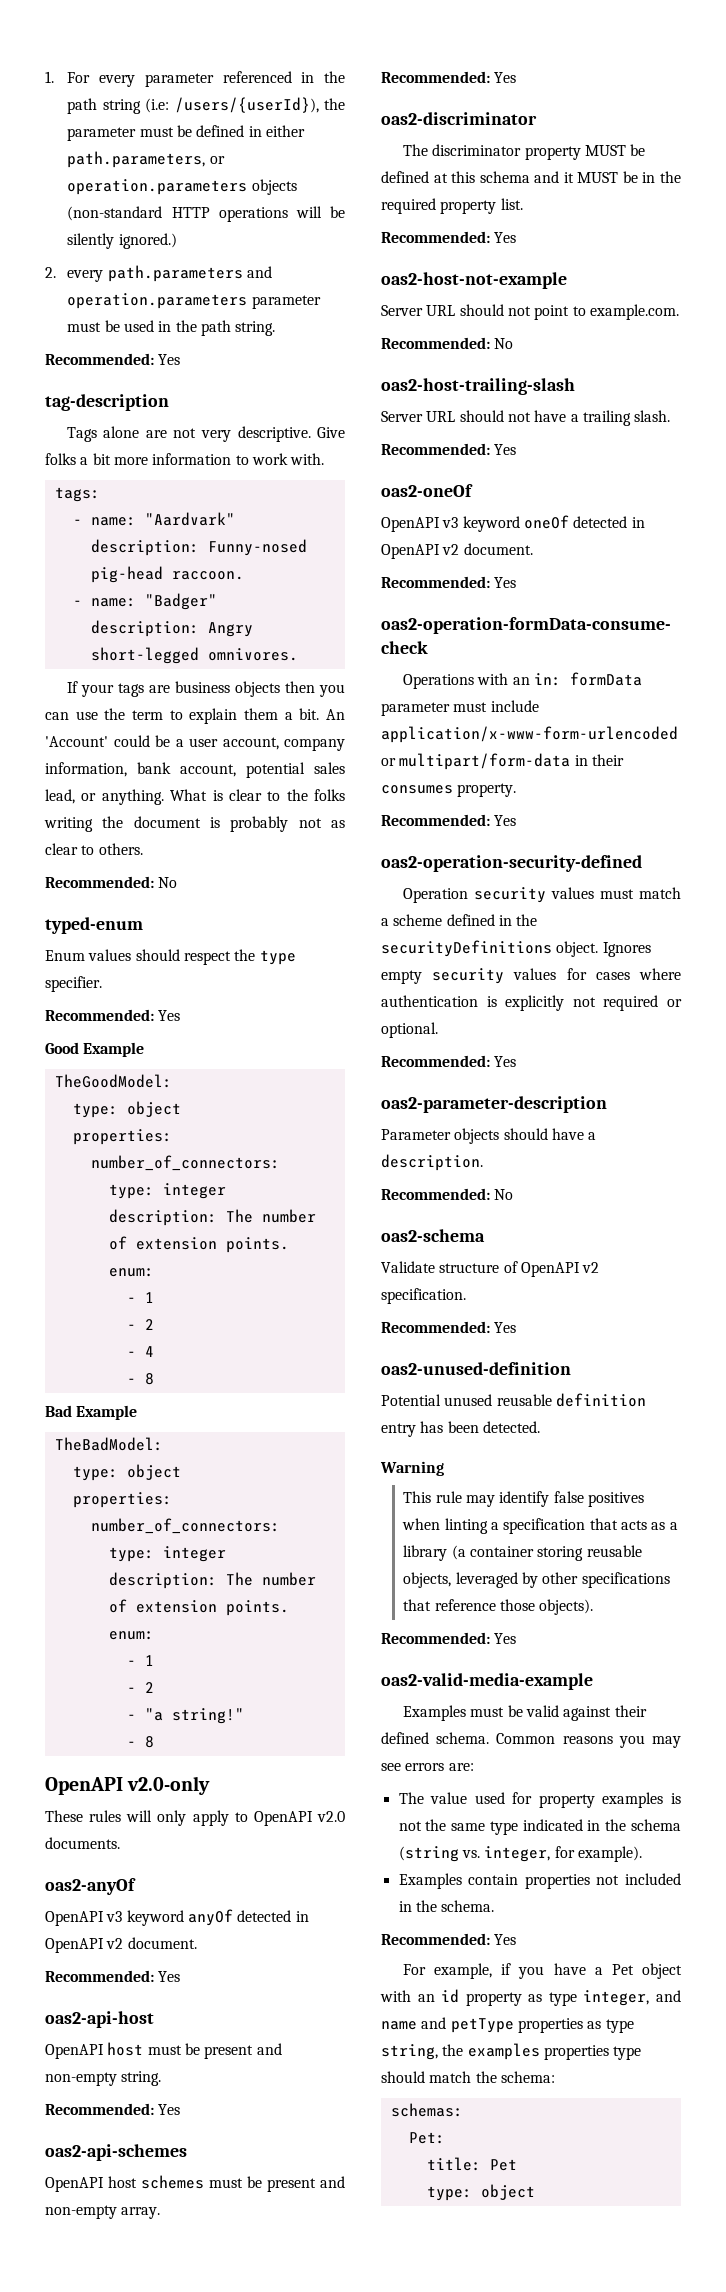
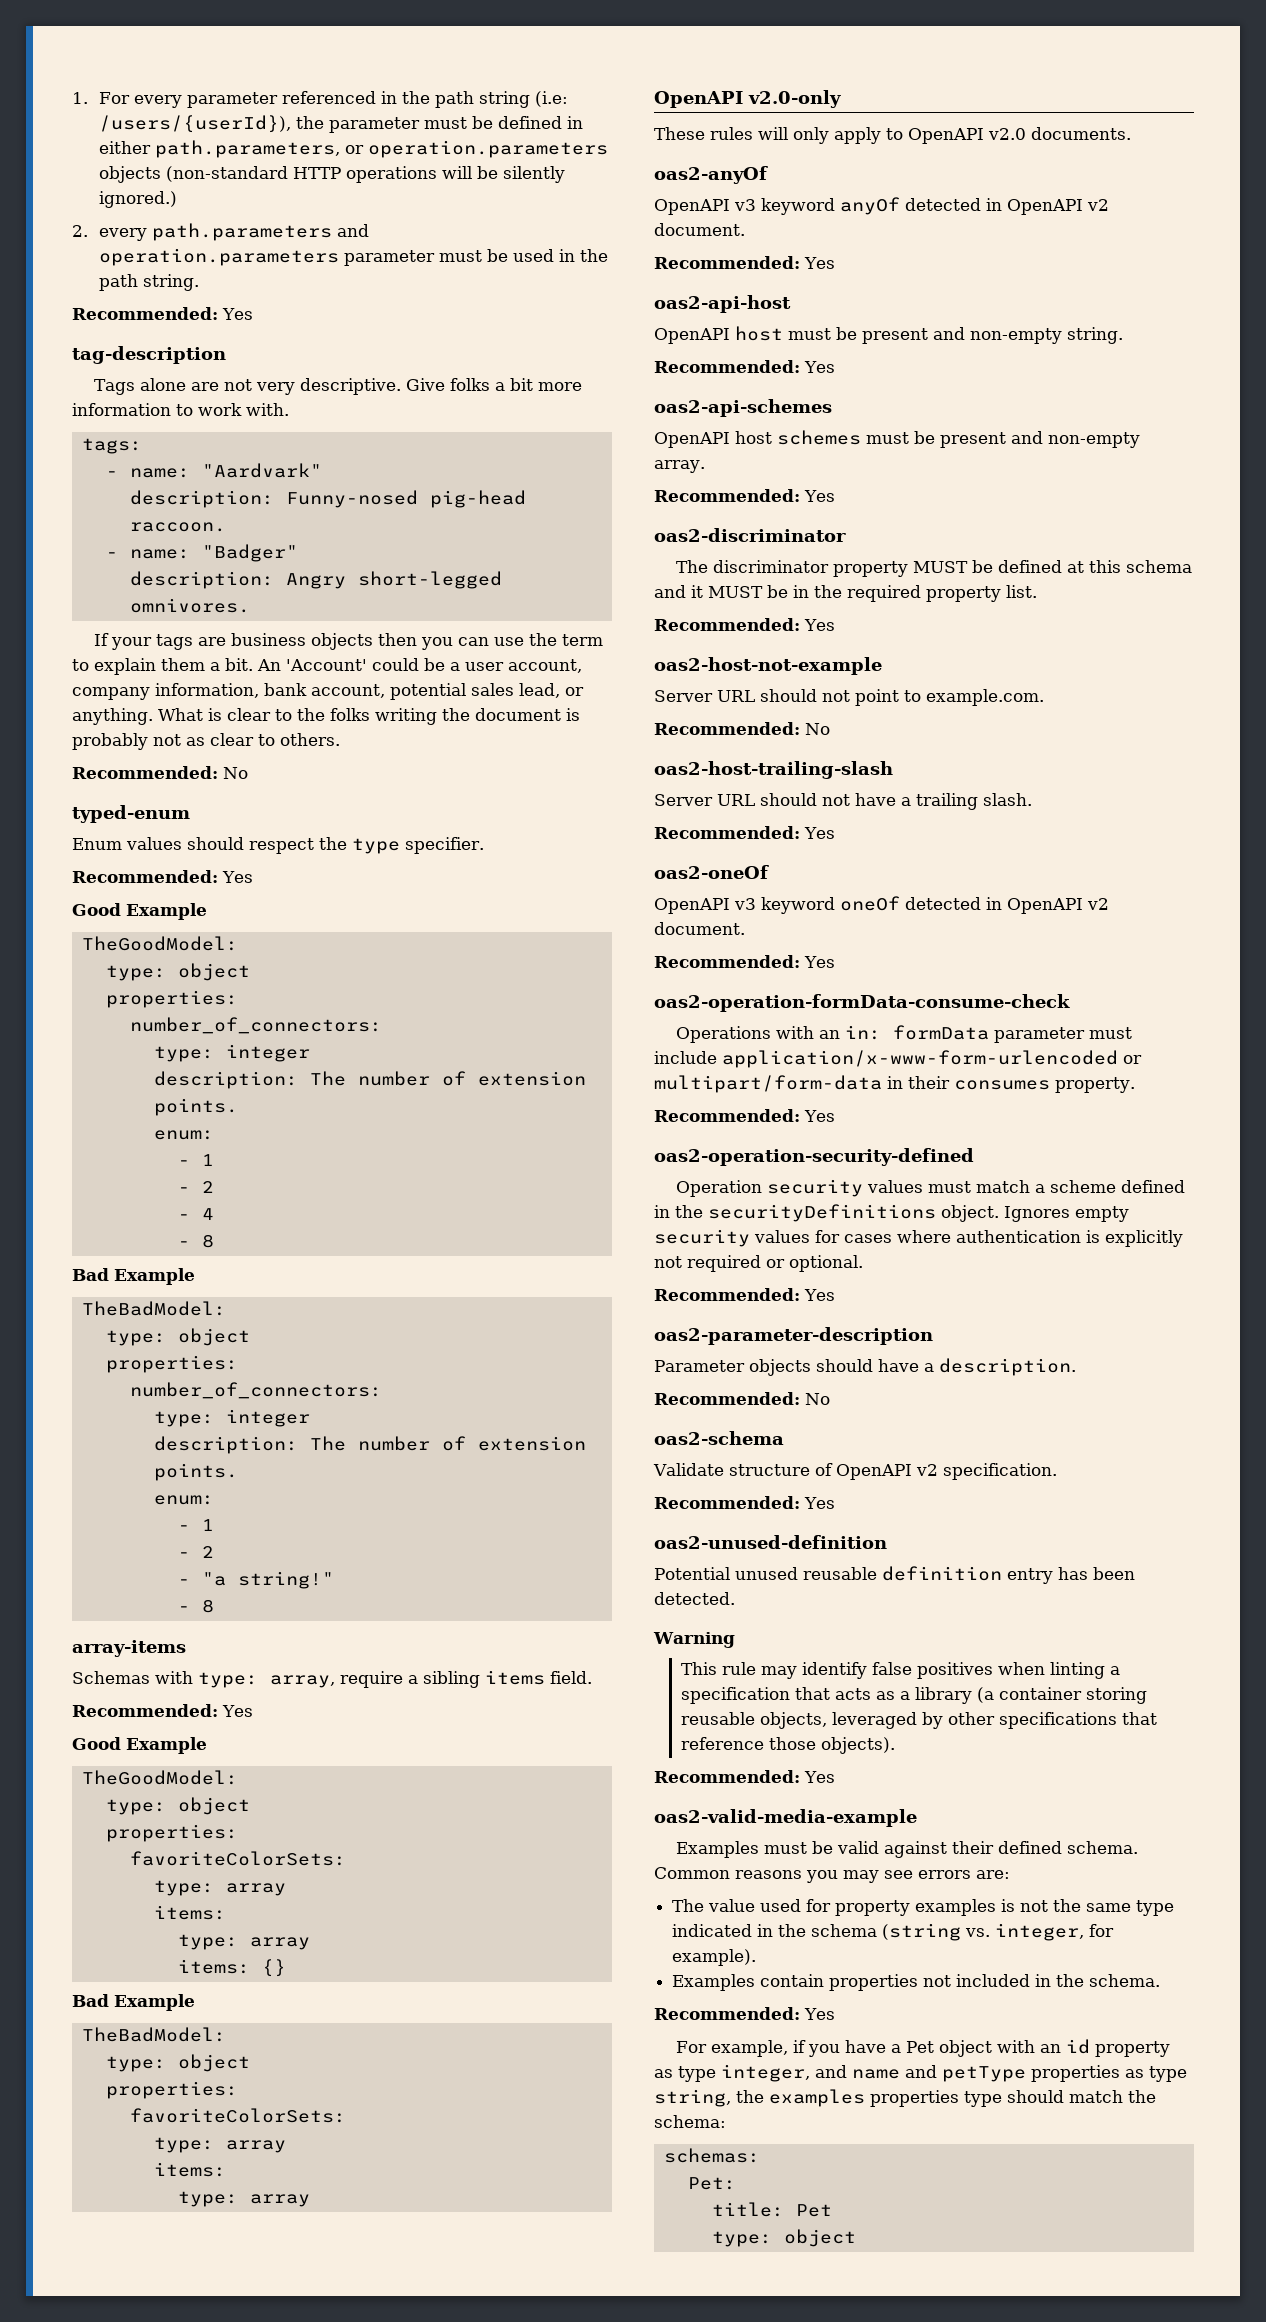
(154, 1742) none -> [72,1640,186,1657] [72,1670,592,1688] [72,1704,253,1717] [72,1737,207,1754] [81,1770,238,1785] [105,1797,250,1815] [105,1824,238,1842] [129,1851,346,1866] [153,1880,286,1896] [153,1905,226,1920] [177,1934,310,1950] [177,1959,286,1977] [72,1994,195,2011] [81,2027,226,2042] [105,2054,250,2072] [105,2081,238,2099] [129,2108,346,2123] [153,2137,286,2153] [153,2162,226,2177] [177,2191,310,2207] // array-items // Schemas with type: array, require a sibling items field. // Recommended: Yes // Good Example // TheGoodModel: // type: object // properties: // favoriteColorSets: // type: array // items: // type: array // items: {} // Bad Example // TheBadModel: // type: object // properties: // favoriteColorSets: // type: array // items: // type: array

